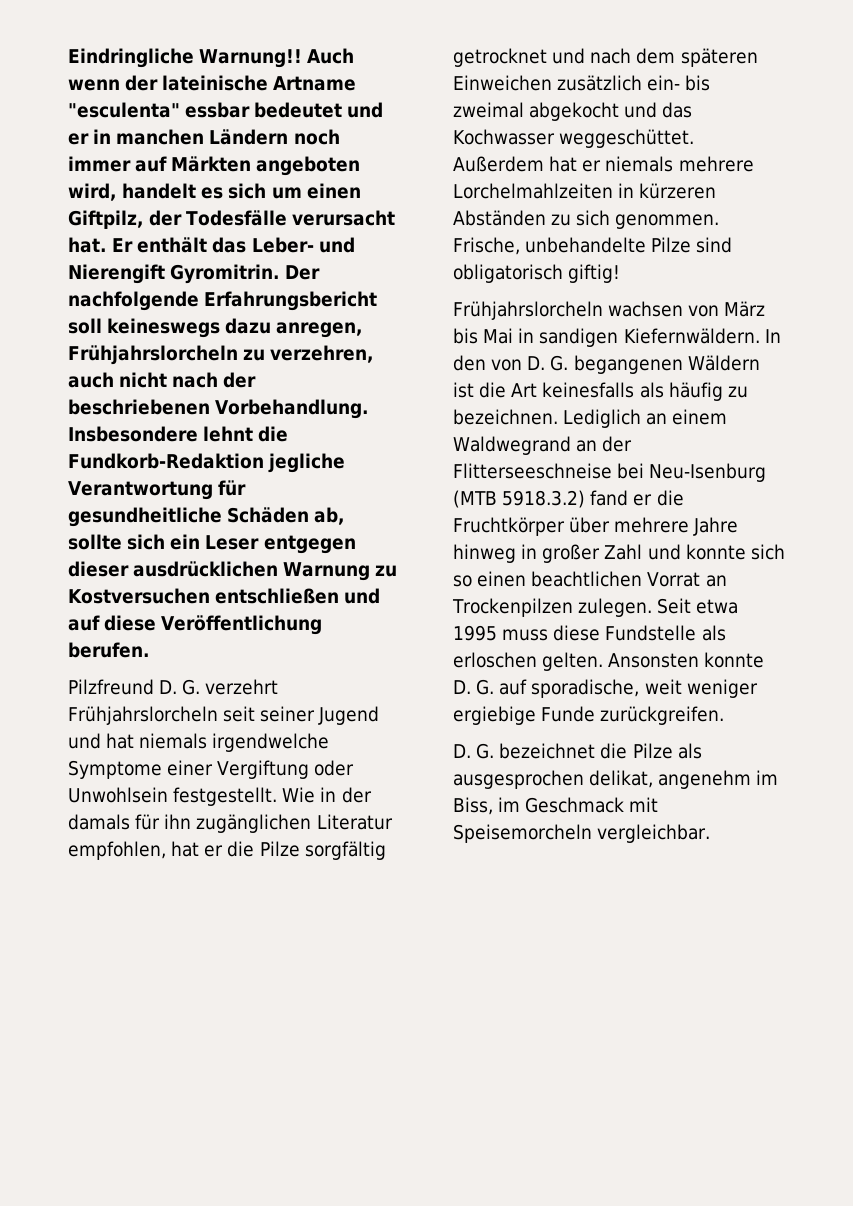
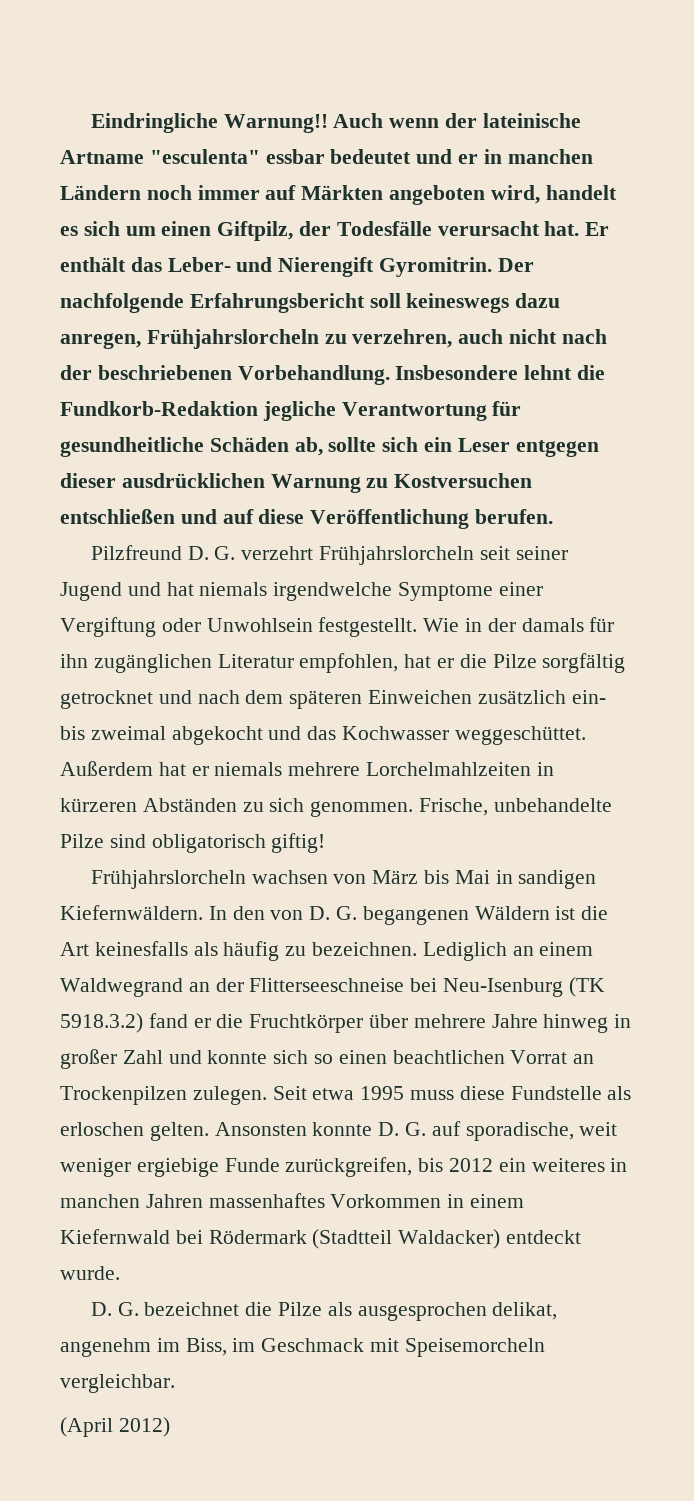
[453,490,497,508] (MTB -> [568,977,605,997] (TK
[600,706,725,725] zurückgreifen. -> [285,1157,628,1177] [60,1193,525,1208] [60,1229,582,1249] [60,1266,120,1280] zurückgreifen, bis 2012 ein weiteres in manchen Jahren massenhaftes Vorkommen in einem Kiefernwald bei Rödermark (Stadtteil Waldacker) entdeckt wurde.
(711, 833) none -> [60,1417,170,1437] // (April 2012)

